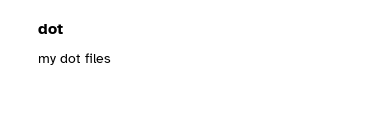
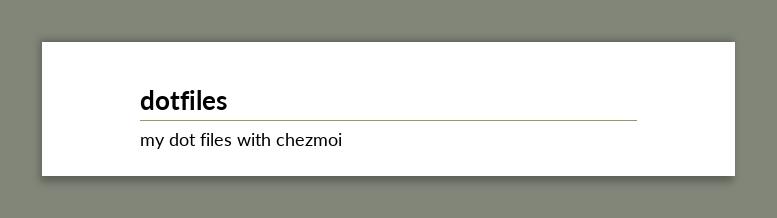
[38,24,63,34] dot -> [140,90,227,110] dotfiles
(111, 58) none -> [237,133,342,146] with chezmoi

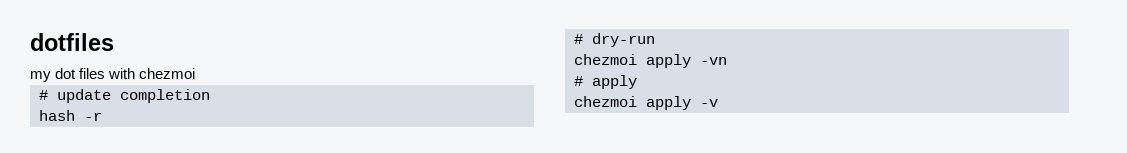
(342, 139) none -> [39,89,210,103] [39,110,102,121] [574,33,655,47] [574,54,727,68] [574,75,637,89] [574,96,718,110] // # update completion // hash -r // # dry-run // chezmoi apply -vn // # apply // chezmoi apply -v

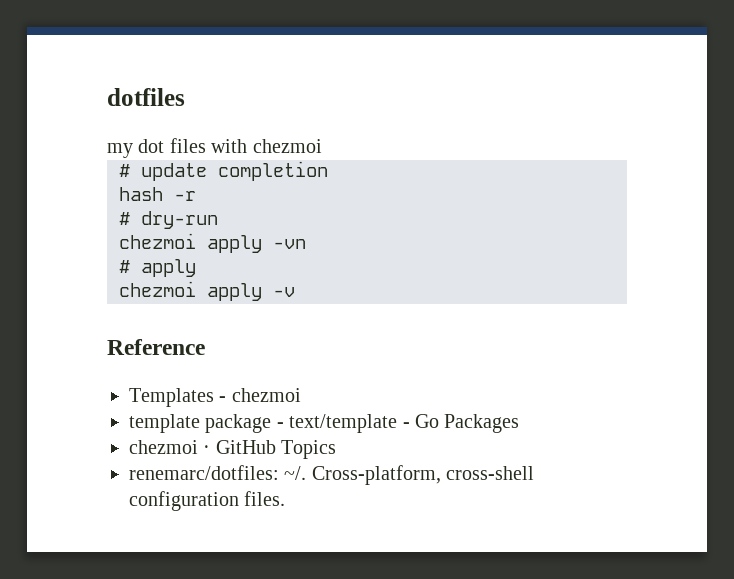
(718, 103) none -> [107,339,205,355] [129,388,301,407] [129,414,520,433] [129,440,337,459] [129,465,535,485] [129,491,286,511] // Reference // Templates - chezmoi // template package - text/template - Go Packages // chezmoi · GitHub Topics // renemarc/dotfiles: ~/. Cross-platform, cross-shell configuration files.

